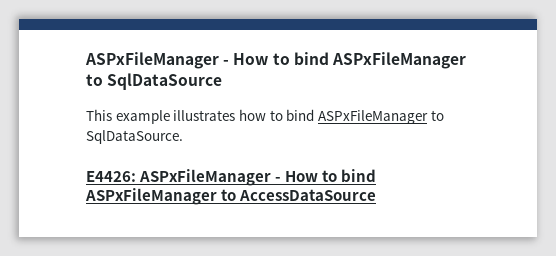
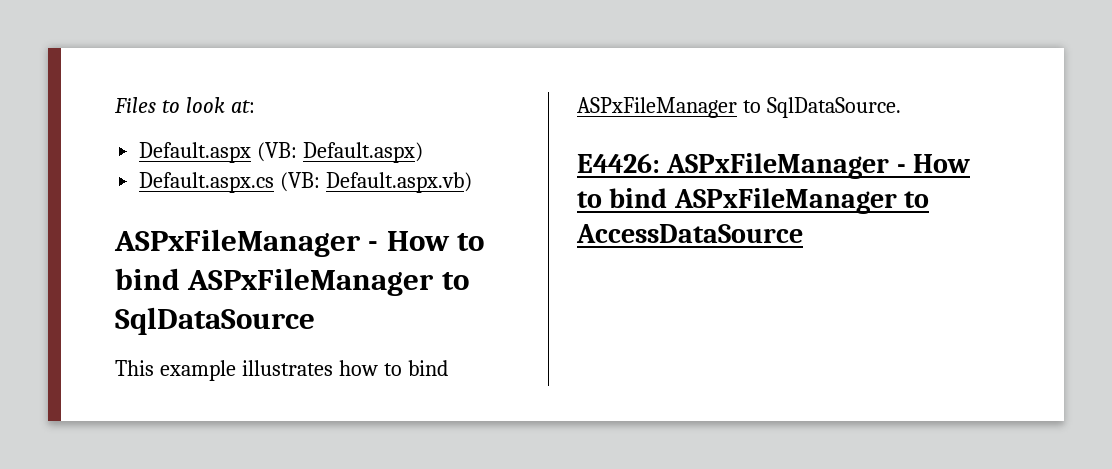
(85, 60) none -> [114,97,255,113] [139,142,424,163] [139,172,473,193] Files to look at: // Default.aspx (VB: Default.aspx) // Default.aspx.cs (VB: Default.aspx.vb) //

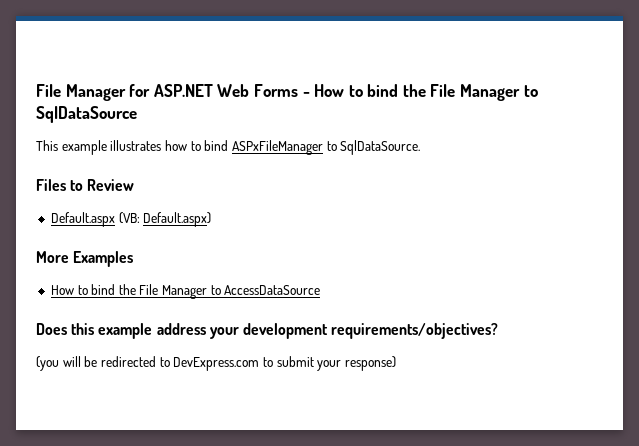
[114,97,255,113] [139,142,424,163] [139,172,473,193] [114,229,485,257] [115,268,435,296] Files to look at: // Default.aspx (VB: Default.aspx) // Default.aspx.cs (VB: Default.aspx.vb) // ASPxFileManager - How to bind ASPxFileManager -> [36,84,521,101] File Manager for ASP.NET Web Forms - How to bind the File Manager
[577,153,971,179] [577,188,930,214] [576,224,803,243] E4426: ASPxFileManager - How to bind ASPxFileManager to AccessDataSource -> [36,179,135,191] [50,212,212,227] [36,251,134,267] [50,284,321,299] [36,323,499,339] [36,356,396,371] Files to Review // Default.aspx (VB: Default.aspx) // More Examples // How to bind the File Manager to AccessDataSource // Does this example address your development requirements/objectives? // (you will be redirected to DevExpress.com to submit your response)

